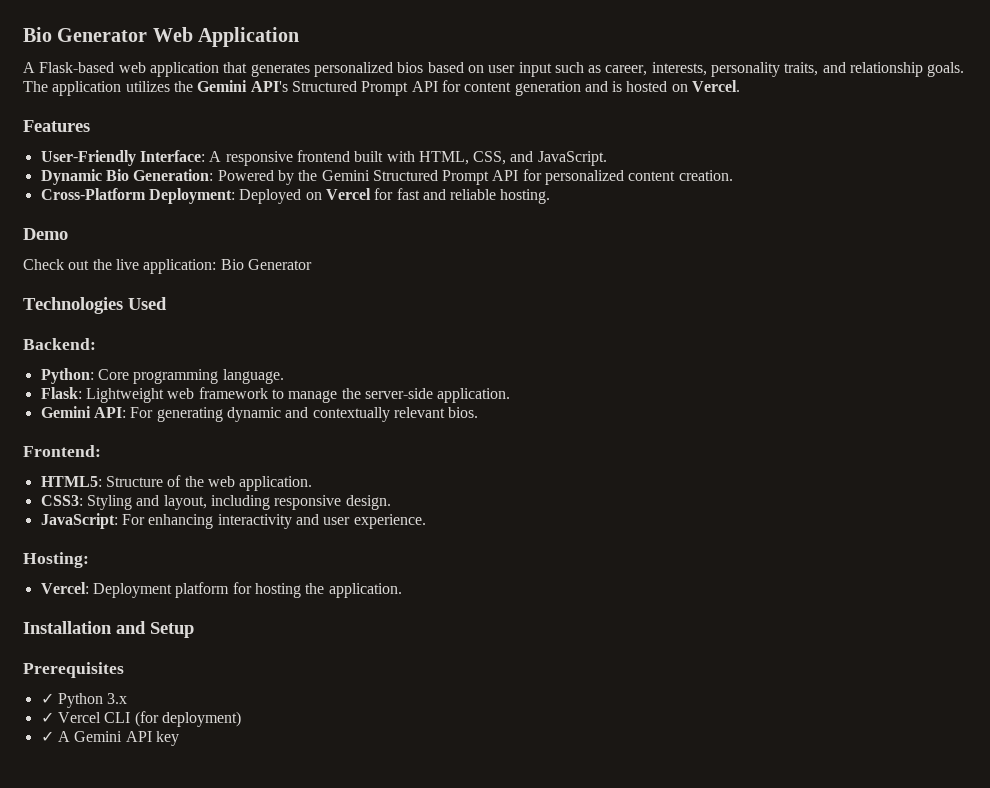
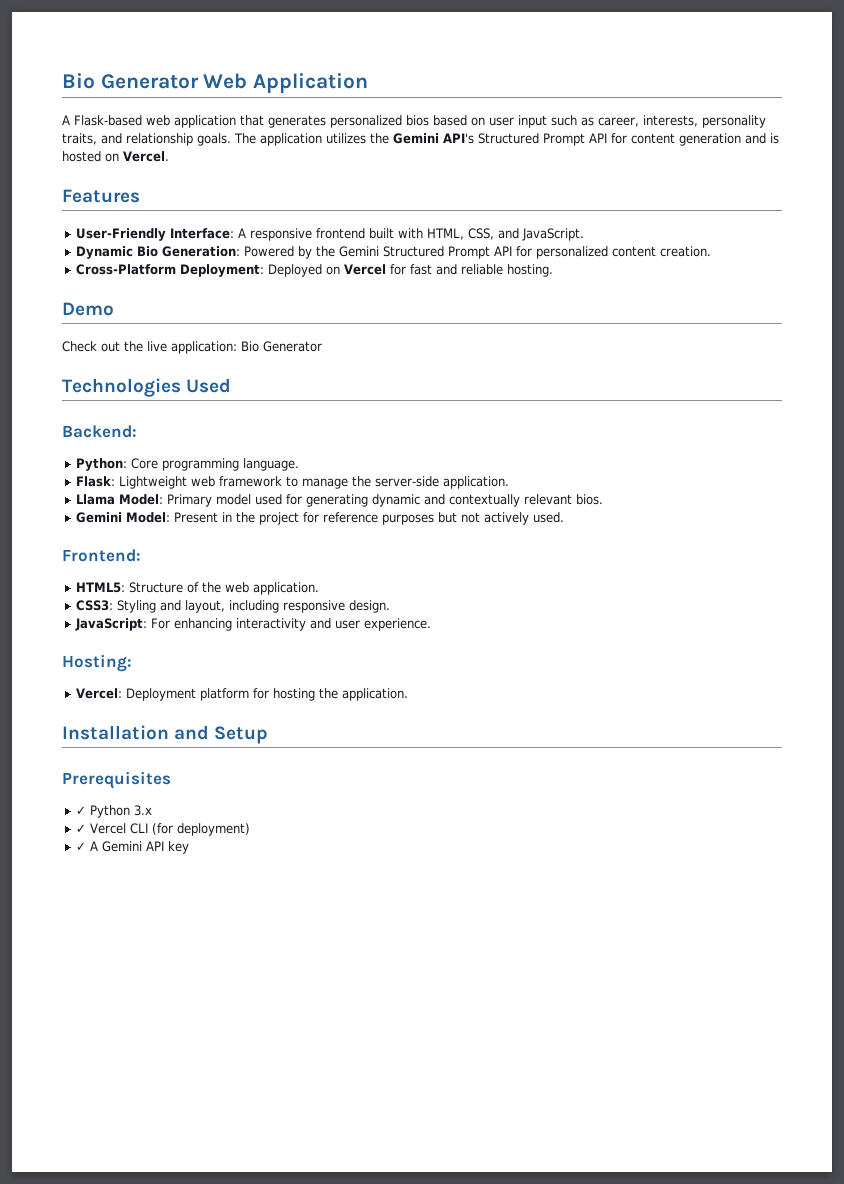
[40,406,154,418] Gemini API: For -> [76,494,303,507] Llama Model: Primary model used for
(479, 412) none -> [76,512,565,525] // Gemini Model: Present in the project for reference purposes but not actively used.

